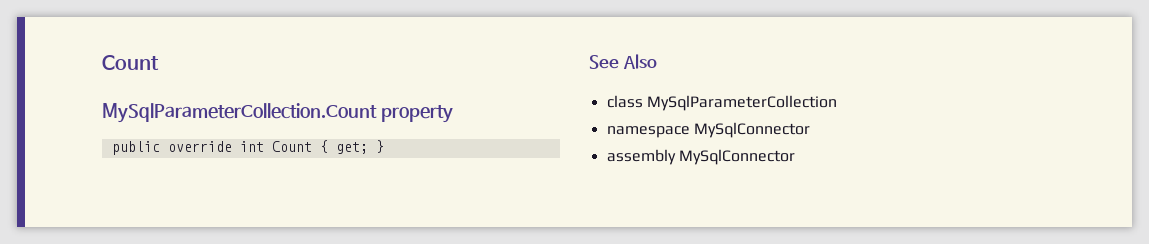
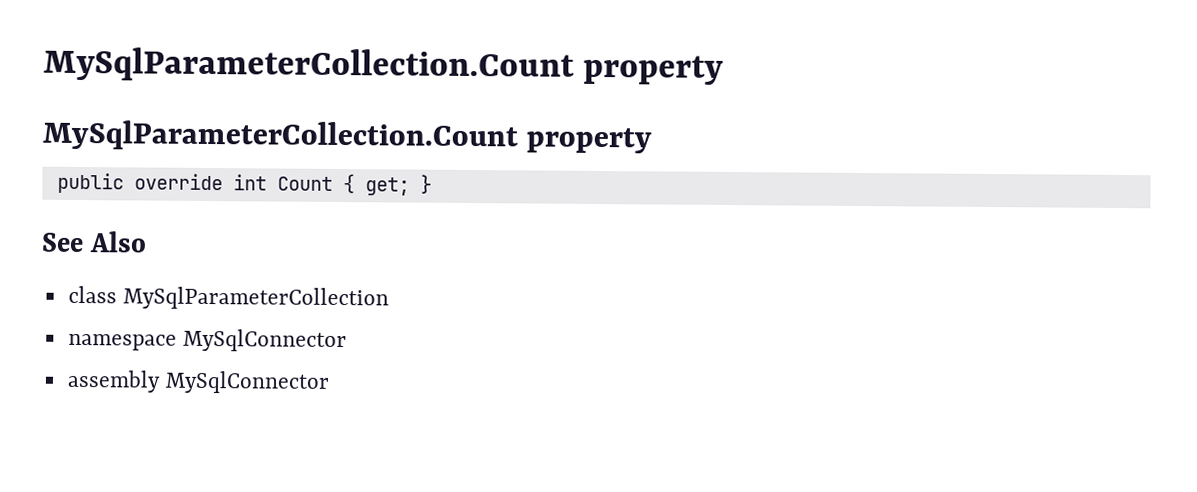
[102,55,159,70] Count -> [43,46,725,85] MySqlParameterCollection.Count property

